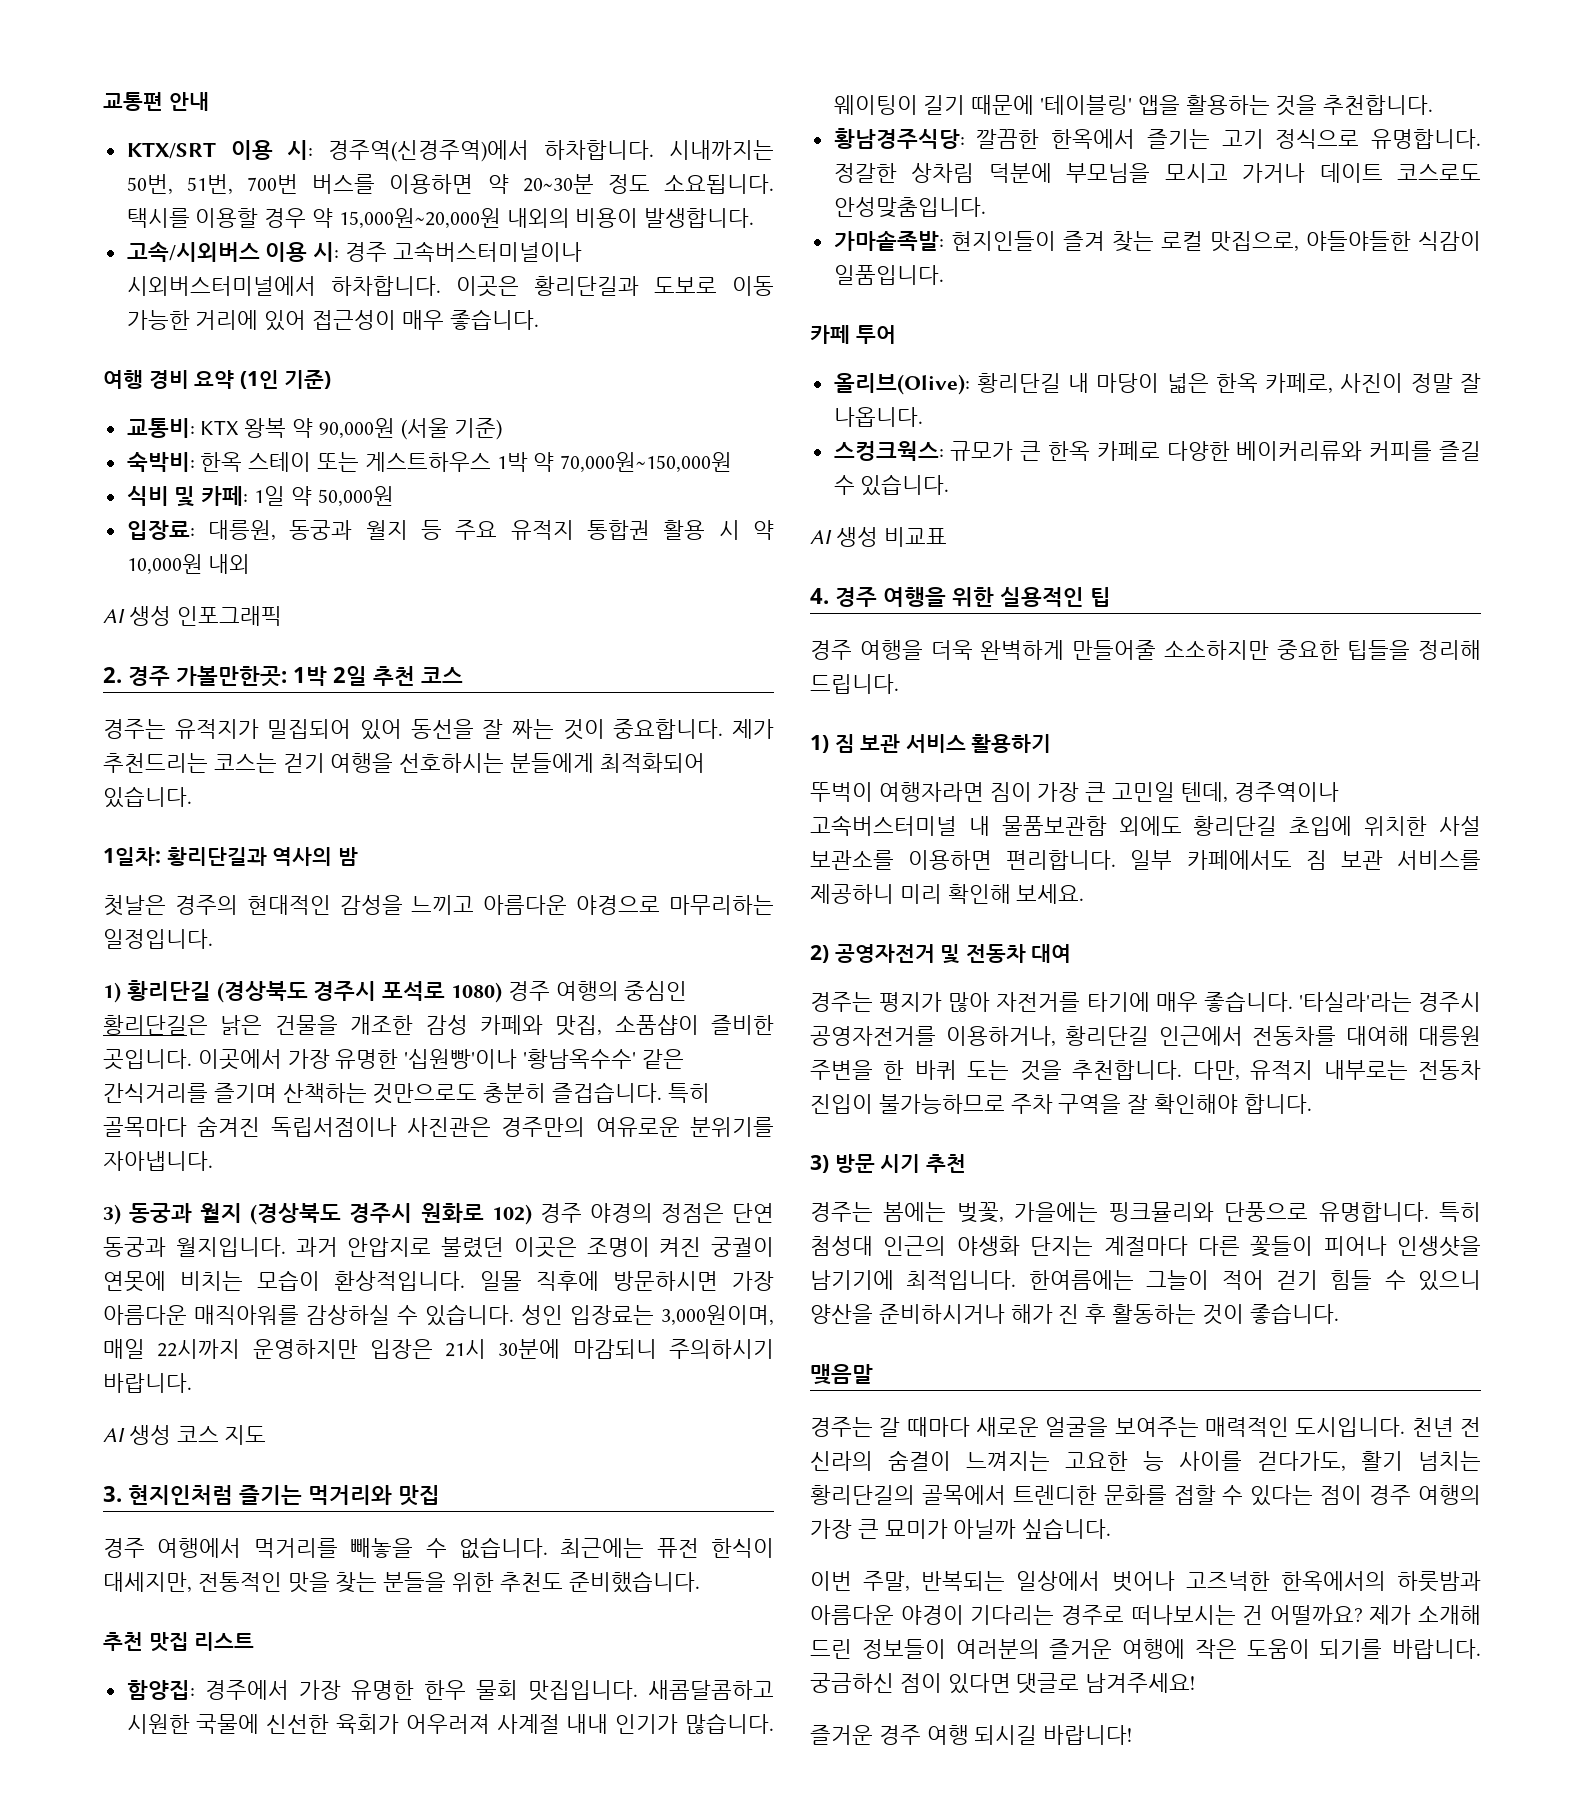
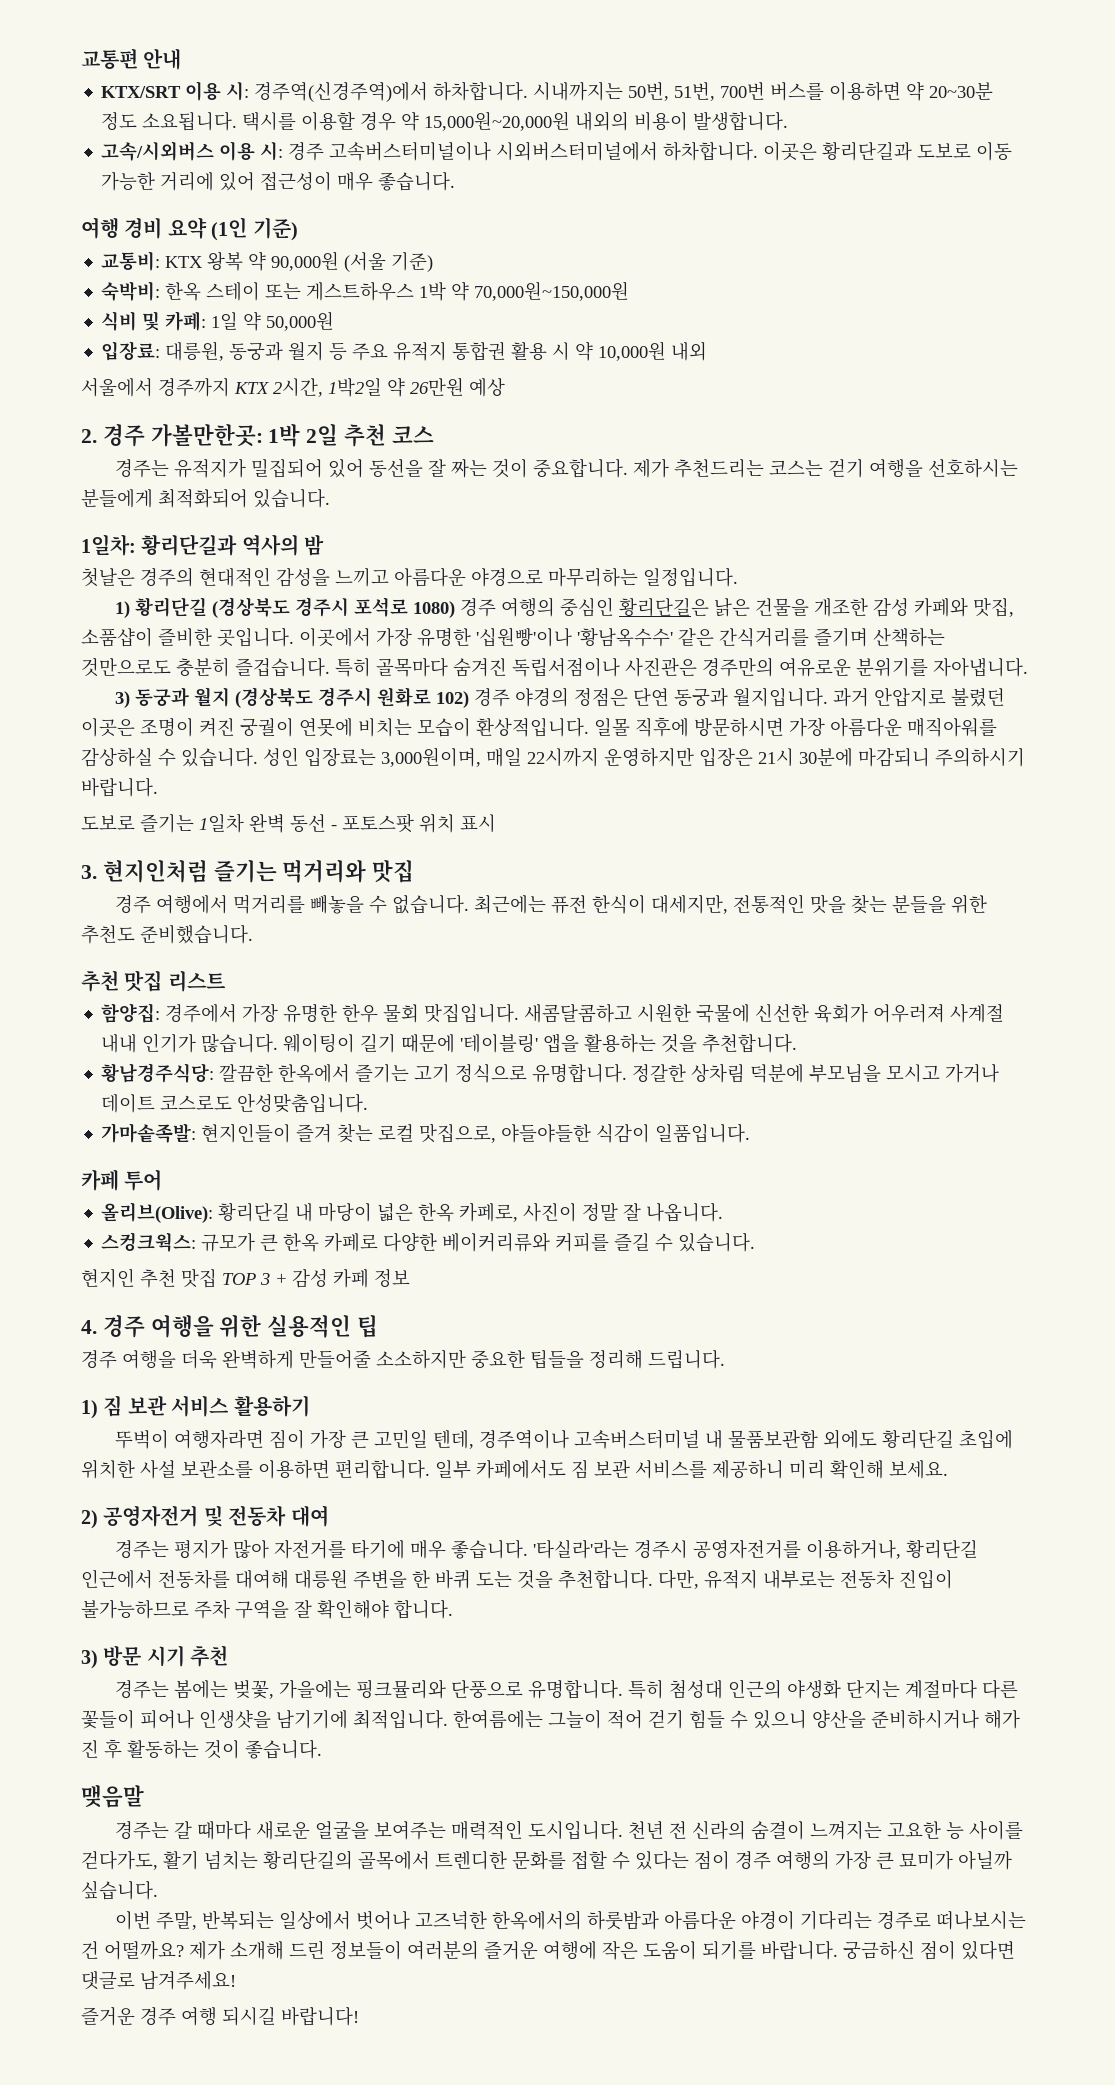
[103,606,282,626] AI 생성 인포그래픽 -> [81,377,505,397] 서울에서 경주까지 KTX 2시간, 1박2일 약 26만원 예상
[103,1425,267,1445] AI 생성 코스 지도 -> [81,813,496,833] 도보로 즐기는 1일차 완벽 동선 - 포토스팟 위치 표시
[810,527,947,547] AI 생성 비교표 -> [81,1268,410,1288] 현지인 추천 맛집 TOP 3 + 감성 카페 정보

